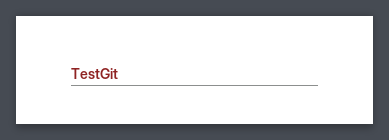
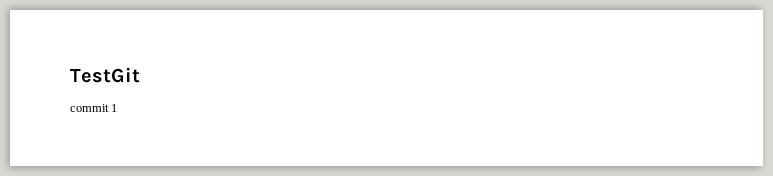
(118, 73) none -> [70,104,118,112] // commit 1

